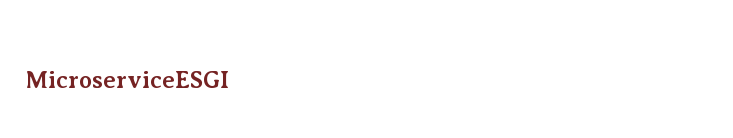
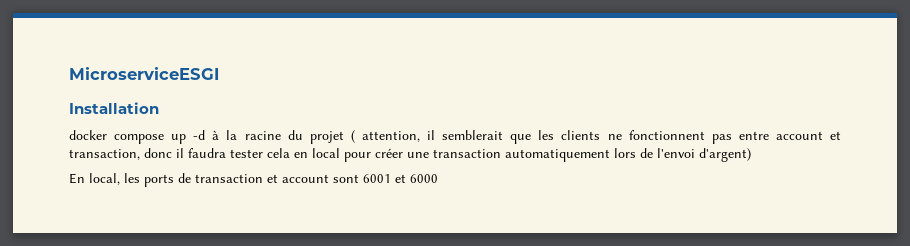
(229, 79) none -> [69,102,159,114] [69,130,841,144] [69,148,751,162] [69,173,438,187] // Installation // docker compose up -d à la racine du projet ( attention, il semblerait que les clients ne fonctionnent pas entre account et transaction, donc il faudra tester cela en local pour créer une transaction automatiquement lors de l'envoi d'argent) // En local, les ports de transaction et account sont 6001 et 6000

